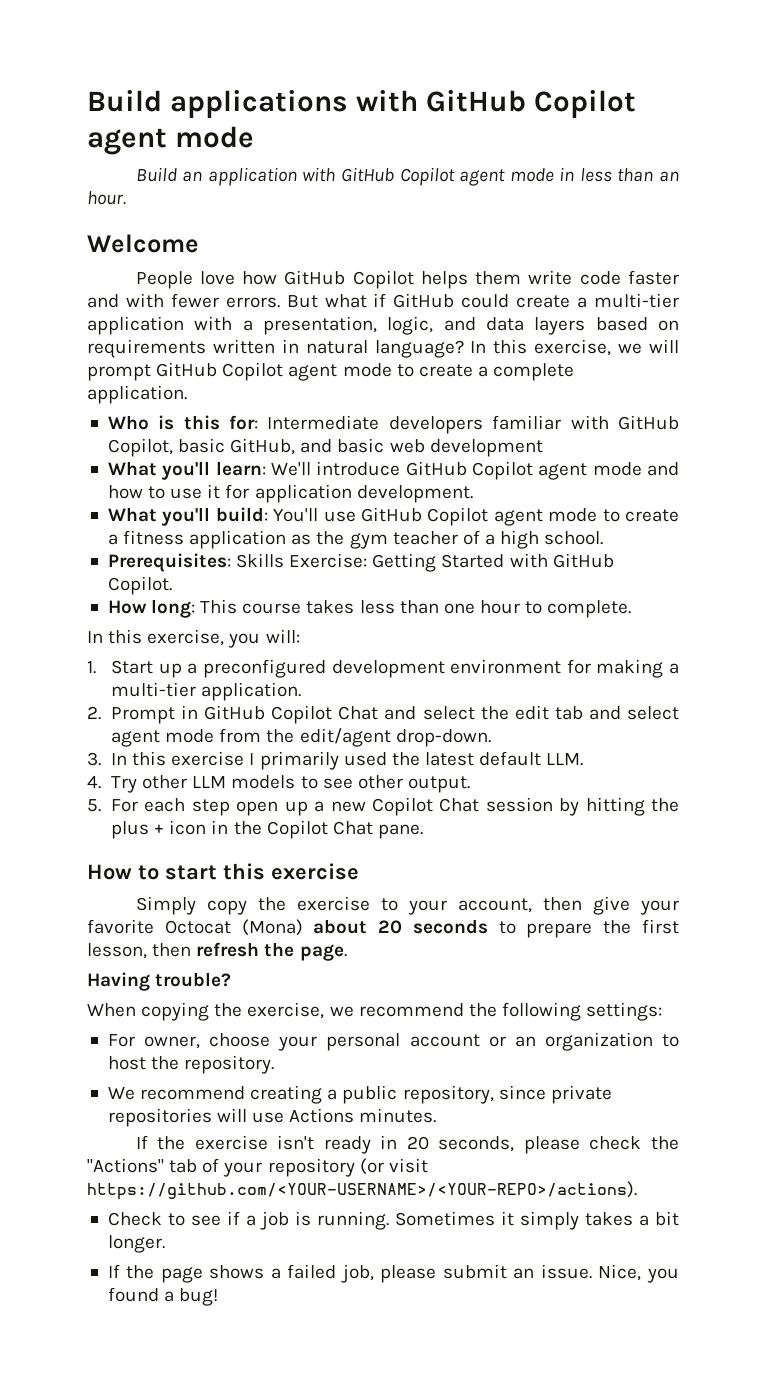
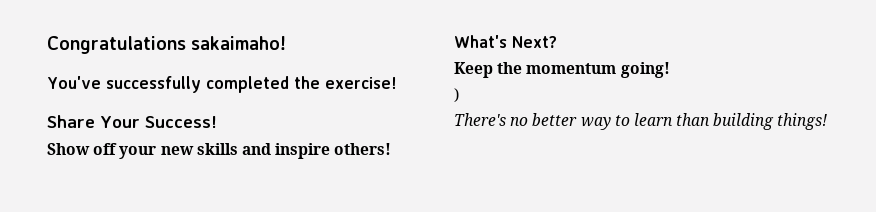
[87,90,636,118] [87,126,254,155] [135,167,679,186] [87,191,126,205] [87,234,199,253] [135,270,680,289] [87,293,679,308] [87,316,679,335] [87,339,680,358] [87,362,575,381] [87,385,187,404] [107,415,679,434] [107,438,543,457] [107,461,679,480] [107,484,473,503] [107,507,680,526] [107,530,604,549] [107,553,614,572] [107,576,172,595] [107,599,632,618] [87,629,300,648] [87,659,679,678] [111,682,302,701] [87,705,679,724] [111,728,491,747] [87,751,584,770] [87,775,470,793] [87,797,679,816] [111,820,423,839] [87,863,359,880] [135,896,680,915] [87,919,679,938] [87,942,347,961] [87,972,232,991] [87,1002,663,1021] [107,1032,679,1051] [107,1055,275,1074] [107,1085,612,1104] [107,1108,437,1127] [135,1135,679,1154] [87,1158,428,1177] [87,1181,637,1200] [107,1211,679,1230] [107,1235,165,1253] [107,1264,679,1283] [107,1287,219,1306] Build applications with GitHub Copilot agent mode // Build an application with GitHub Copilot agent mode in less than an hour. // Welcome // People love how GitHub Copilot helps them write code faster and with fewer errors. But what if GitHub could create a multi-tier application with a presentation, logic, and data layers based on requirements written in natural language? In this exercise, we will prompt GitHub Copilot agent mode to create a complete application. // Who is this for: Intermediate developers familiar with GitHub Copilot, basic GitHub, and basic web development // What you'll learn: We'll introduce GitHub Copilot agent mode and how to use it for application development. // What you'll build: You'll use GitHub Copilot agent mode to create a fitness application as the gym teacher of a high school. // Prerequisites: Skills Exercise: Getting Started with GitHub Copilot. // How long: This course takes less than one hour to complete. // In this exercise, you will: // 1. Start up a preconfigured development environment for making a multi-tier application. // 2. Prompt in GitHub Copilot Chat and select the edit tab and select agent mode from the edit/agent drop-down. // 3. In this exercise I primarily used the latest default LLM. // 4. Try other LLM models to see other output. // 5. For each step open up a new Copilot Chat session by hitting the plus + icon in the Copilot Chat pane. // How to start this exercise // Simply copy the exercise to your account, then give your favorite Octocat (Mona) about 20 seconds to prepare the first lesson, then refresh the page. // Having trouble? // When copying the exercise, we recommend the following settings: // For owner, choose your personal account or an organization to host the repository. // We recommend creating a public repository, since private repositories will use Actions minutes. // If the exercise isn't ready in 20 seconds, please check the "Actions" tab of your repository (or visit https://github.com/<YOUR-USERNAME>/<YOUR-REPO>/actions). // Check to see if a job is running. Sometimes it simply takes a bit longer. // If the page shows a failed job, please submit an issue. Nice, you found a bug! -> [47,36,287,54] [47,76,397,93] [47,115,217,128] [47,143,392,159] [454,35,557,48] [454,62,670,78] [454,88,459,102] [454,113,828,130] Congratulations sakaimaho! // You've successfully completed the exercise! // Share Your Success! // Show off your new skills and inspire others! // What's Next? // Keep the momentum going! // ) // There's no better way to learn than building things!

